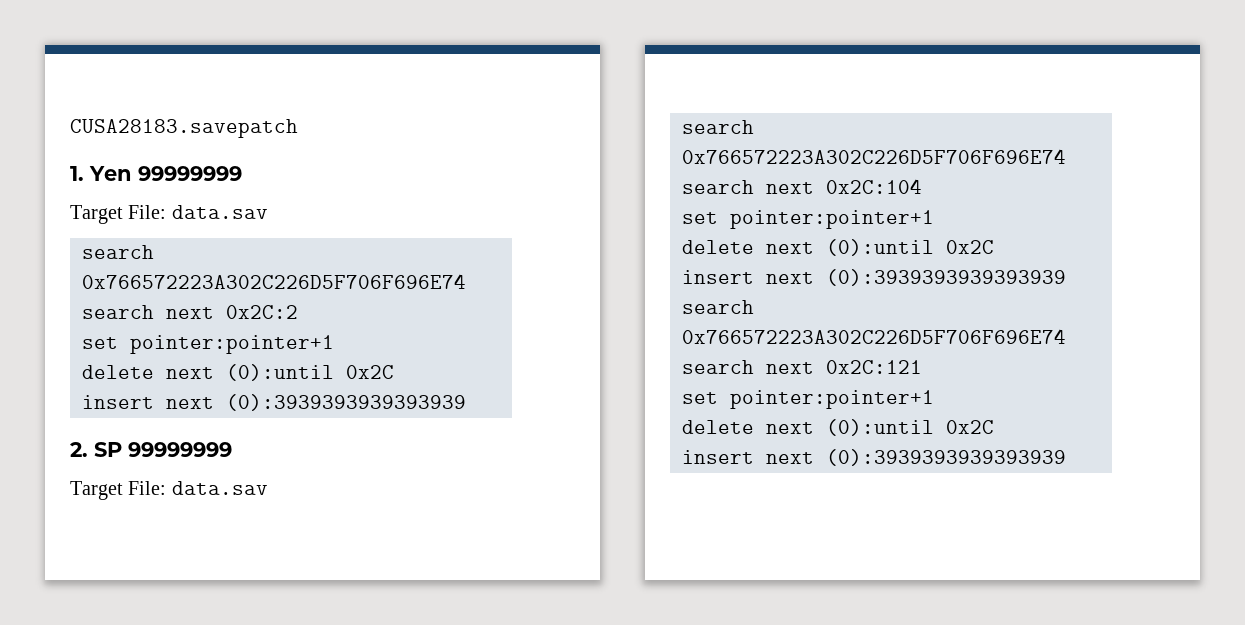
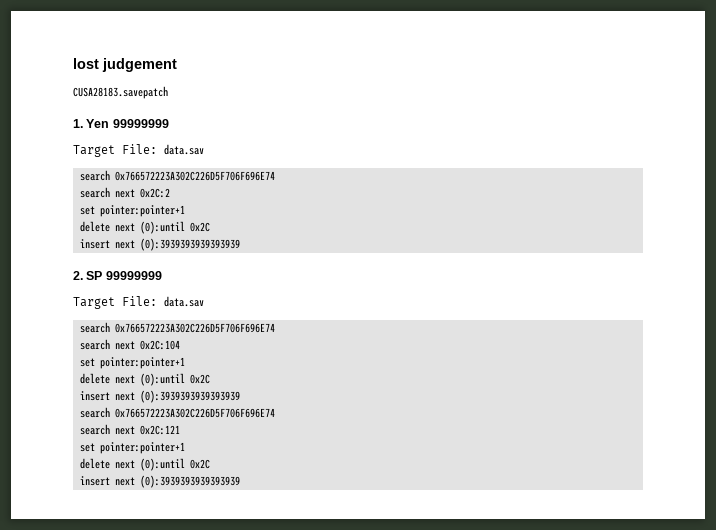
(70, 128) none -> [73,58,177,72] lost judgement //

